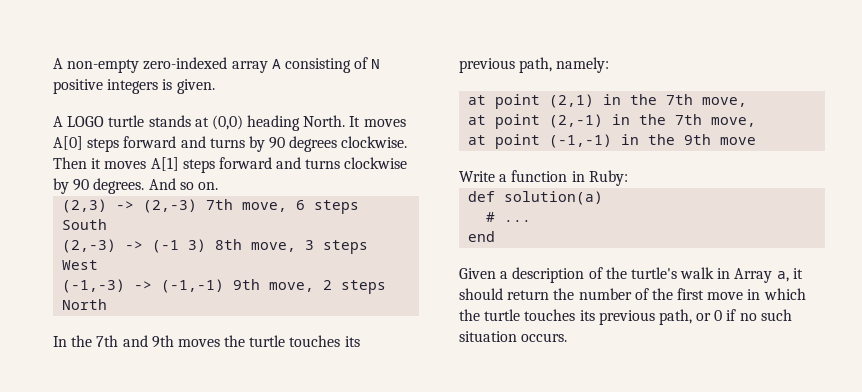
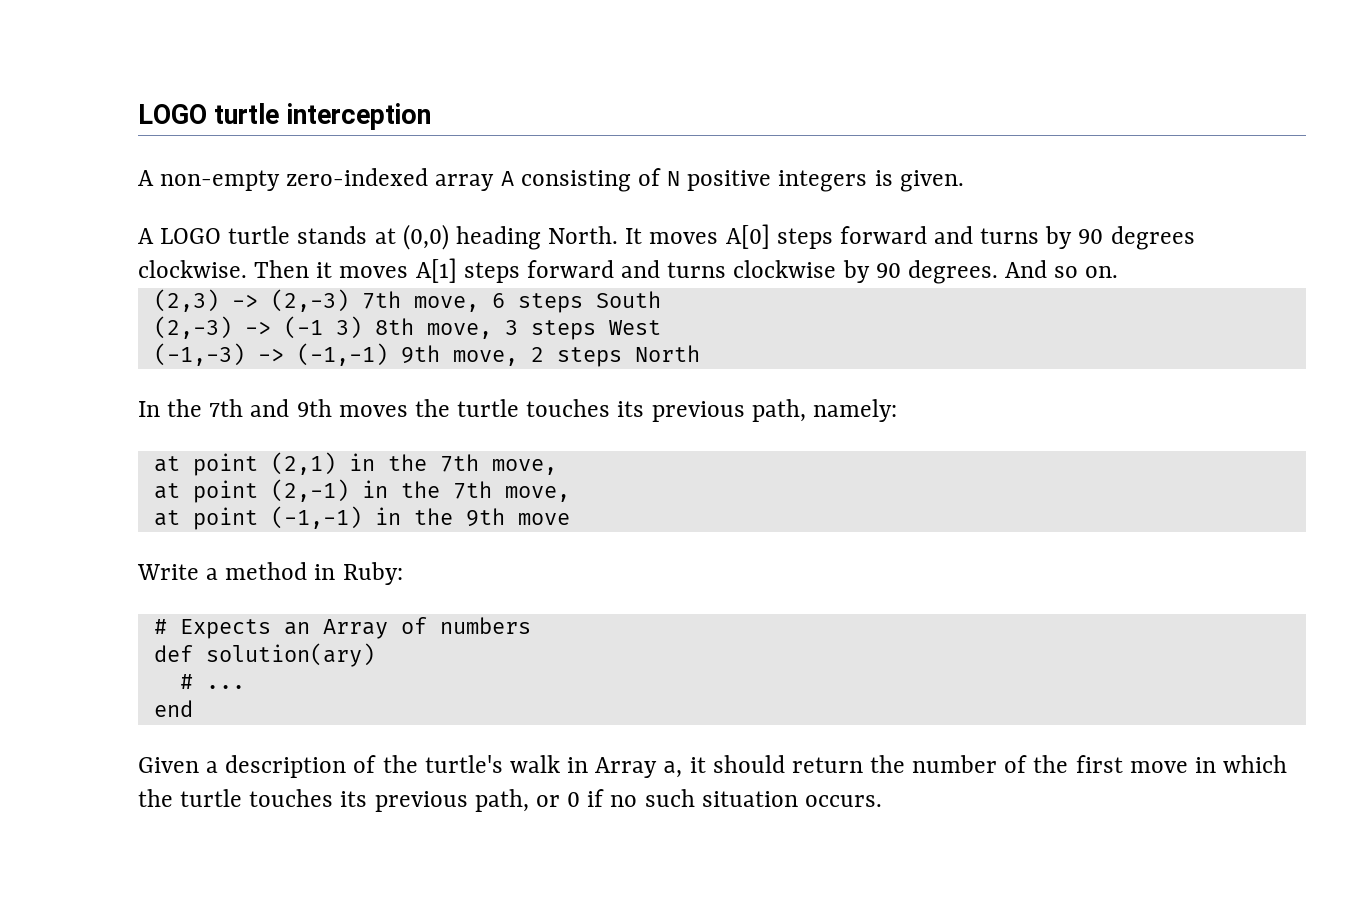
(53, 63) none -> [138,103,431,130] LOGO turtle interception //
[511,170,568,182] function -> [225,562,308,580] method
(628, 178) none -> [153,617,531,639] // # Expects an Array of numbers
[504,191,604,205] solution(a) -> [205,643,375,667] solution(ary)

